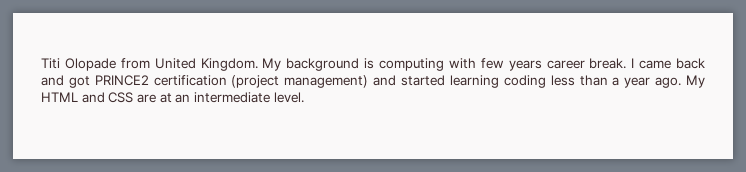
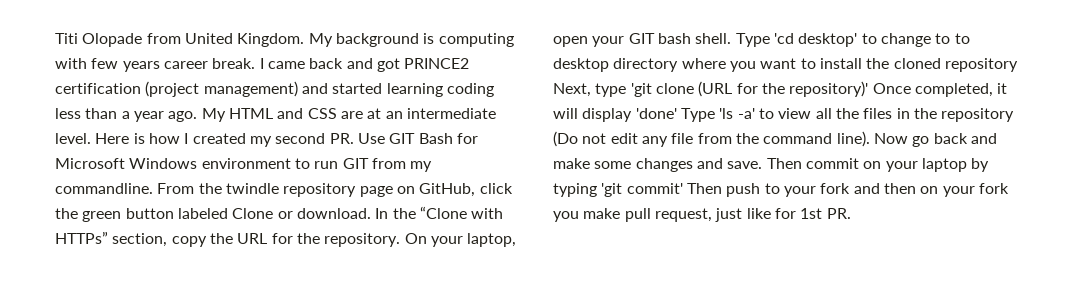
(304, 97) none -> [95,133,478,147] [55,158,433,172] [55,183,513,197] [55,206,504,222] [55,231,517,247] [553,33,970,47] [553,58,1018,72] [553,81,1008,97] [553,108,1015,122] [553,131,997,147] [553,158,990,172] [553,183,1009,197] [553,208,851,222] Here is how I created my second PR. Use GIT Bash for Microsoft Windows environment to run GIT from my commandline. From the twindle repository page on GitHub, click the green button labeled Clone or download. In the “Clone with HTTPs” section, copy the URL for the repository. On your laptop, open your GIT bash shell. Type 'cd desktop' to change to to desktop directory where you want to install the cloned repository Next, type 'git clone (URL for the repository)' Once completed, it will display 'done' Type 'ls -a' to view all the files in the repository (Do not edit any file from the command line). Now go back and make some changes and save. Then commit on your laptop by typing 'git commit' Then push to your fork and then on your fork you make pull request, just like for 1st PR.

